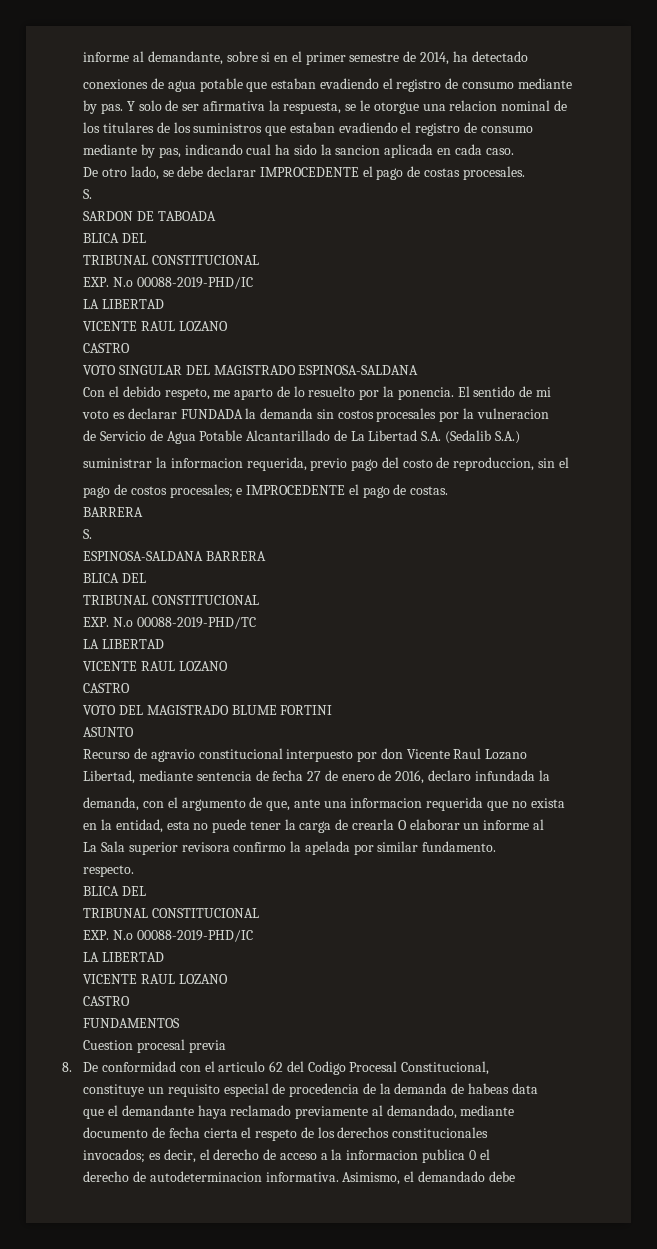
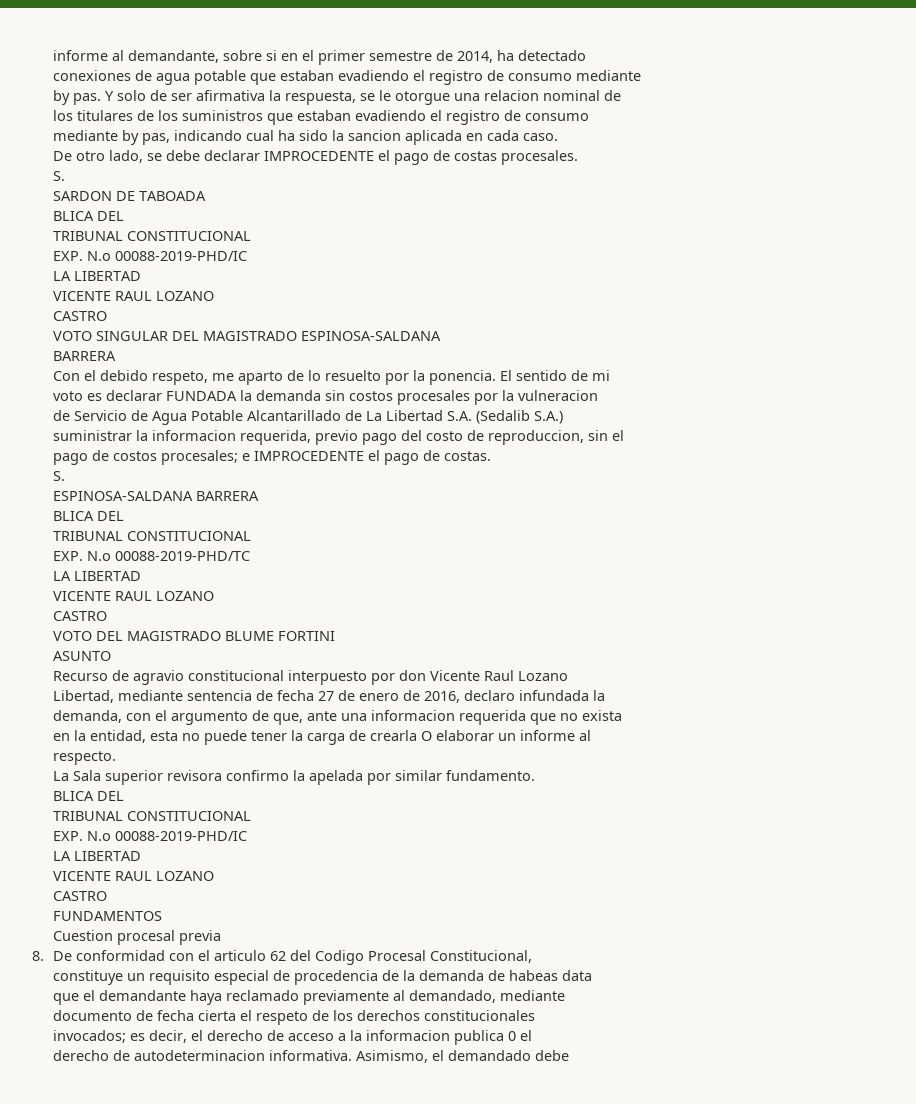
(419, 370) none -> [52,351,116,361] // BARRERA
[83,507,144,517] // BARRERA -> (491, 456) none
(544, 824) none -> [52,751,116,765] // respecto.
[83,865,135,877] // respecto. -> (535, 775) none

